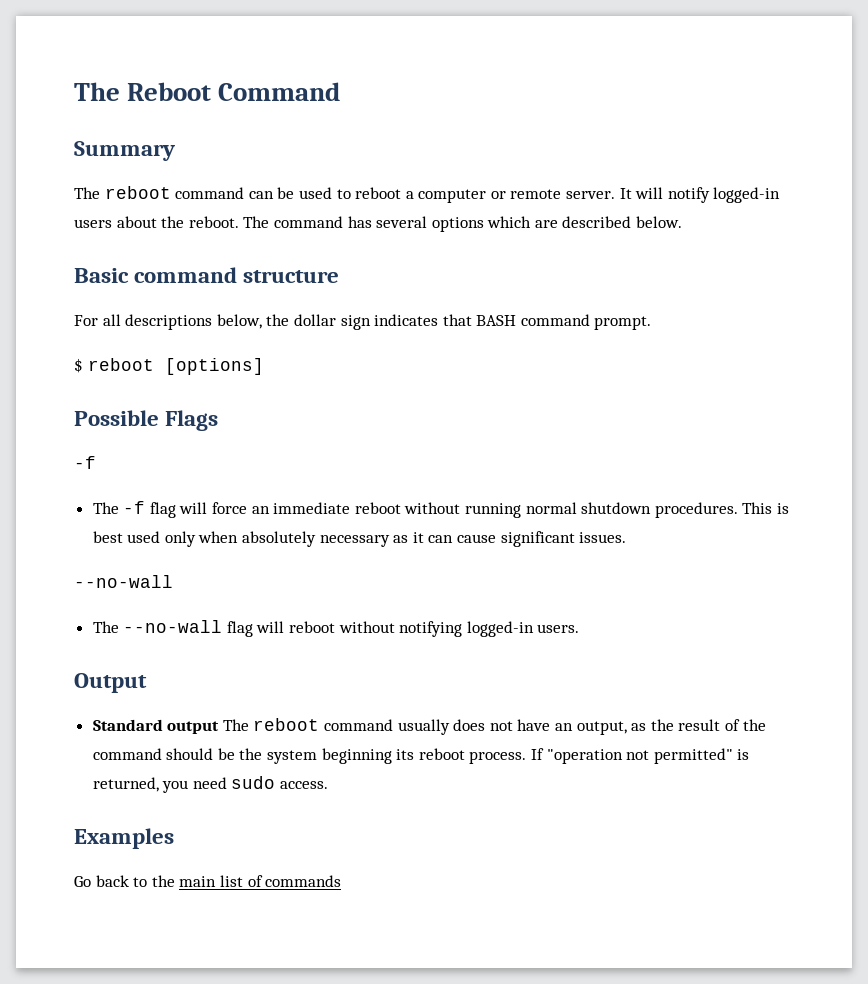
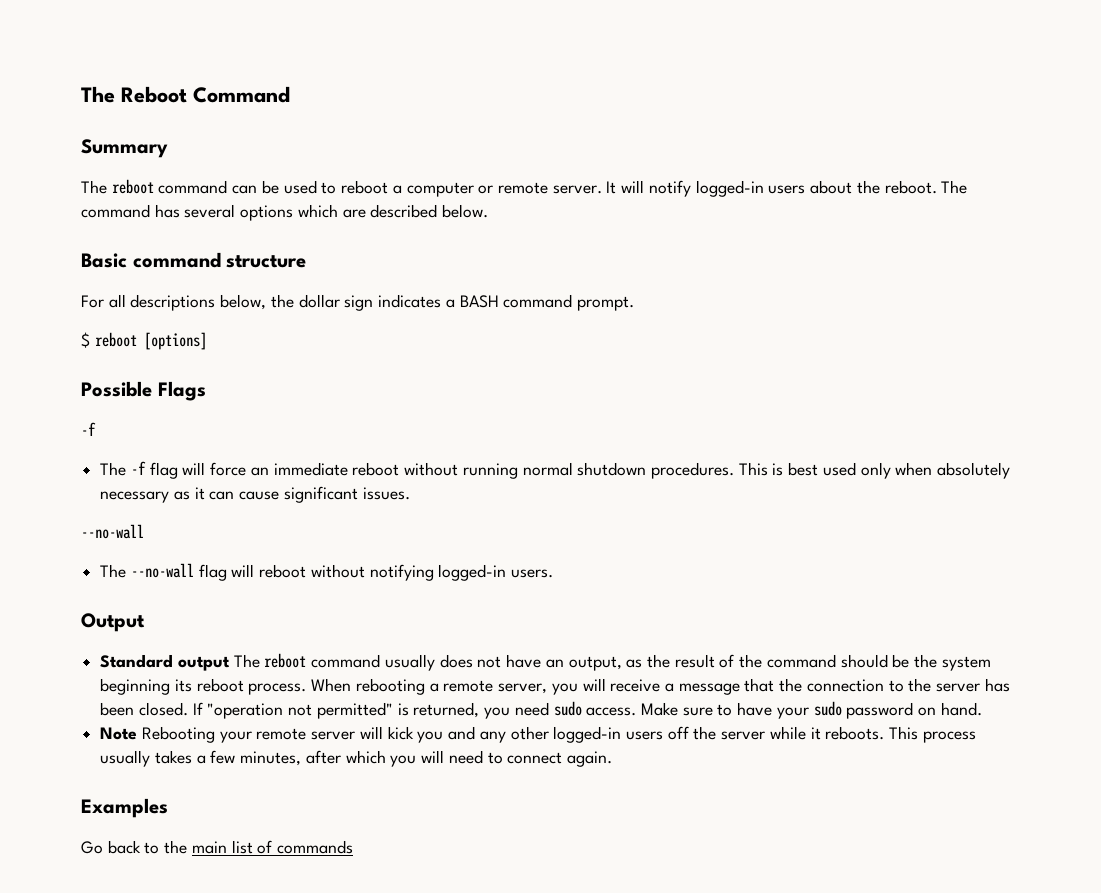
[442,314,472,326] that -> [445,299,455,308] a
(527, 757) none -> [311,678,1010,695] [100,702,188,716] When rebooting a remote server, you will receive a message that the connection to the server has been closed.
(329, 785) none -> [640,701,982,719] [100,726,976,743] [100,750,612,767] Make sure to have your sudo password on hand. // Note Rebooting your remote server will kick you and any other logged-in users off the server while it reboots. This process usually takes a few minutes, after which you will need to connect again.

